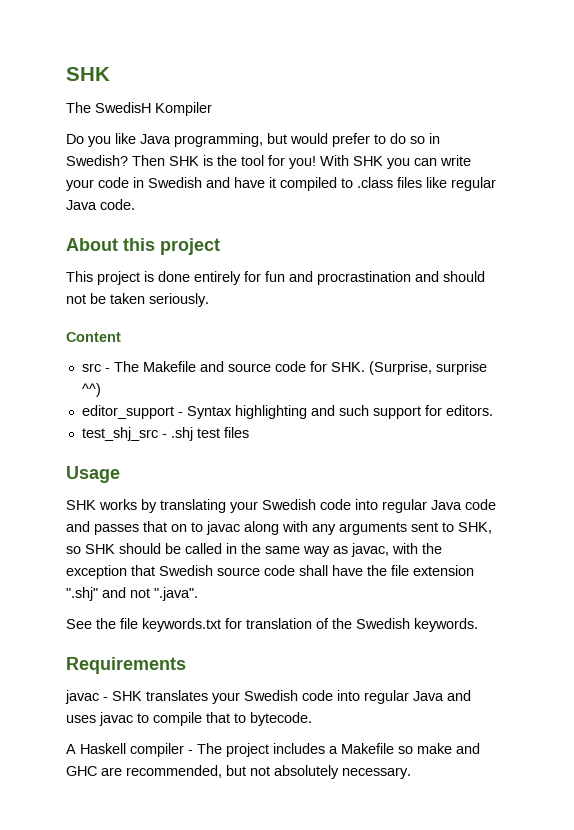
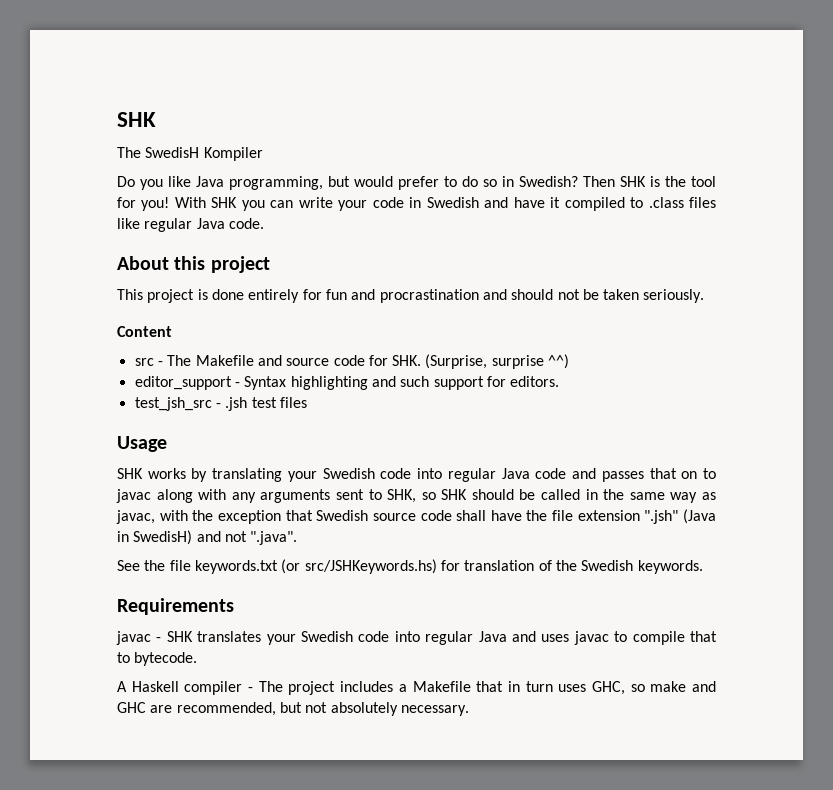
[81,427,193,441] test_shj_src - .shj -> [134,397,248,411] test_jsh_src - .jsh
[66,587,98,601] ".shj" -> [644,509,716,524] [117,530,193,545] ".jsh" (Java in SwedisH)
(221, 625) none -> [281,559,437,574] (or src/JSHKeywords.hs)
(394, 748) none -> [476,681,625,695] that in turn uses GHC,

